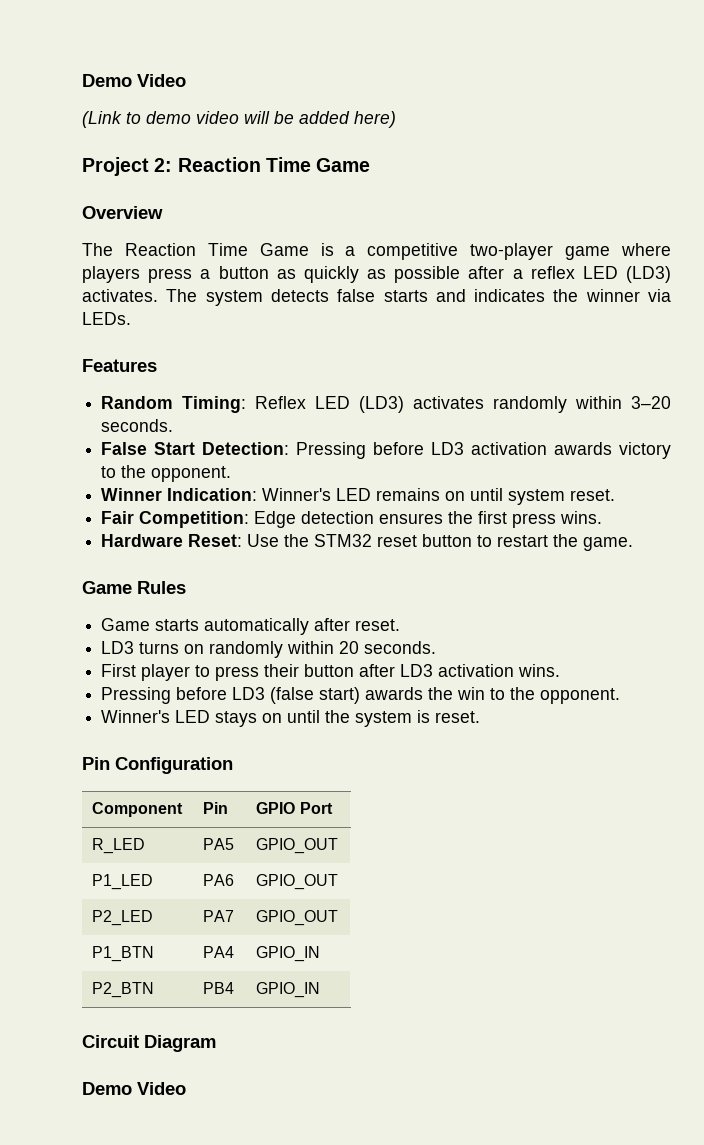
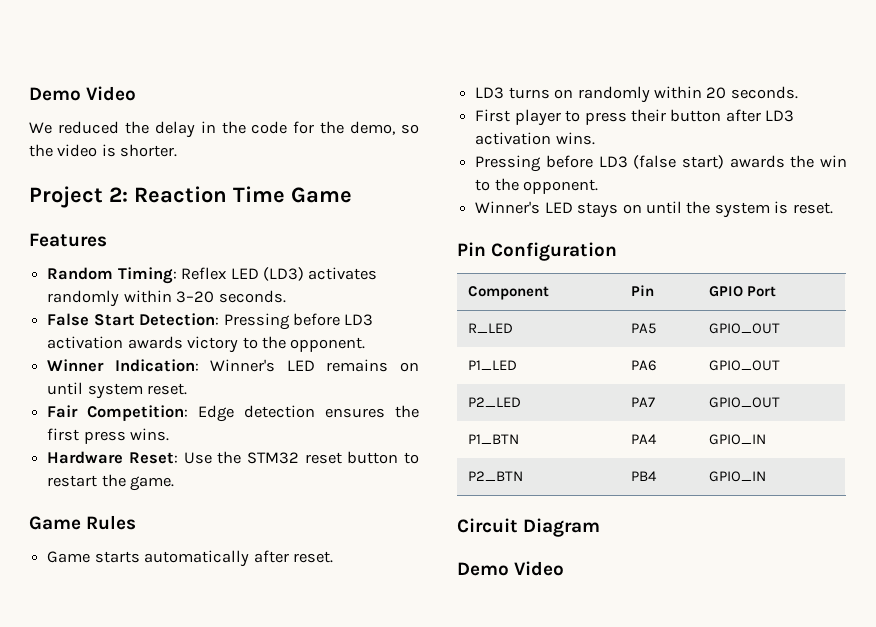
[82,111,396,128] (Link to demo video will be added here) -> [29,121,419,138] [29,144,178,157] We reduced the delay in the code for the demo, so the video is shorter.
[82,206,163,219] [82,243,672,260] [82,266,672,283] [82,289,671,306] [82,312,131,325] // Overview // The Reaction Time Game is a competitive two-player game where players press a button as quickly as possible after a reflex LED (LD3) activates. The system detects false starts and indicates the winner via LEDs. -> (352, 195) none

